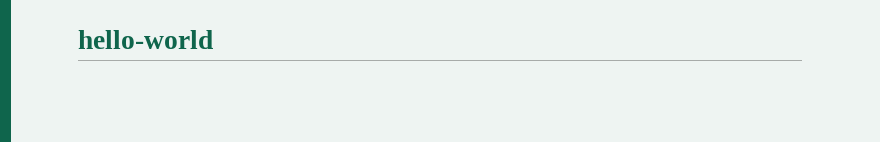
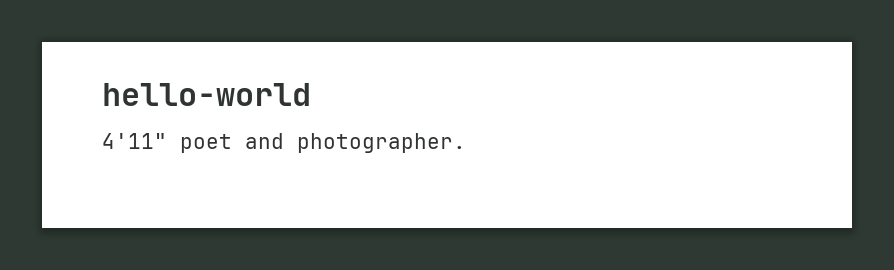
(213, 39) none -> [102,133,466,153] // 4'11" poet and photographer.

